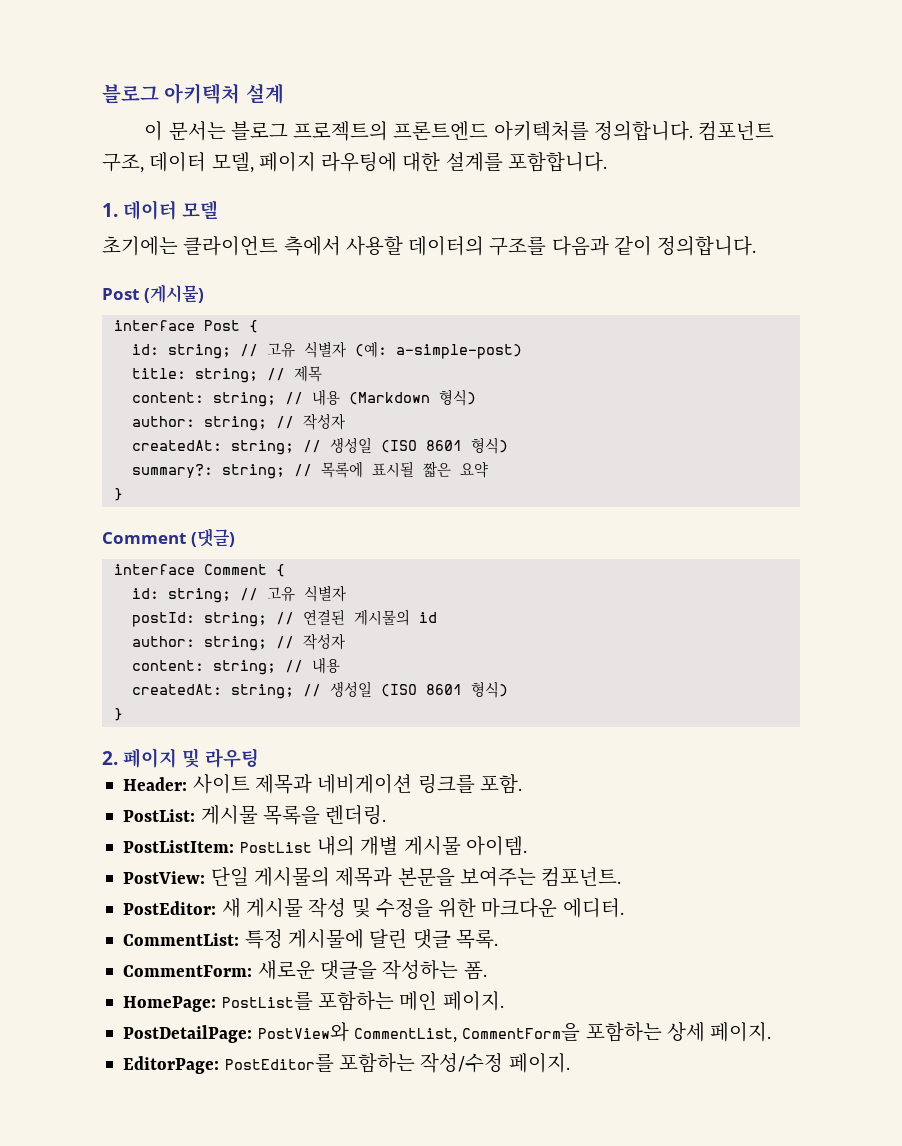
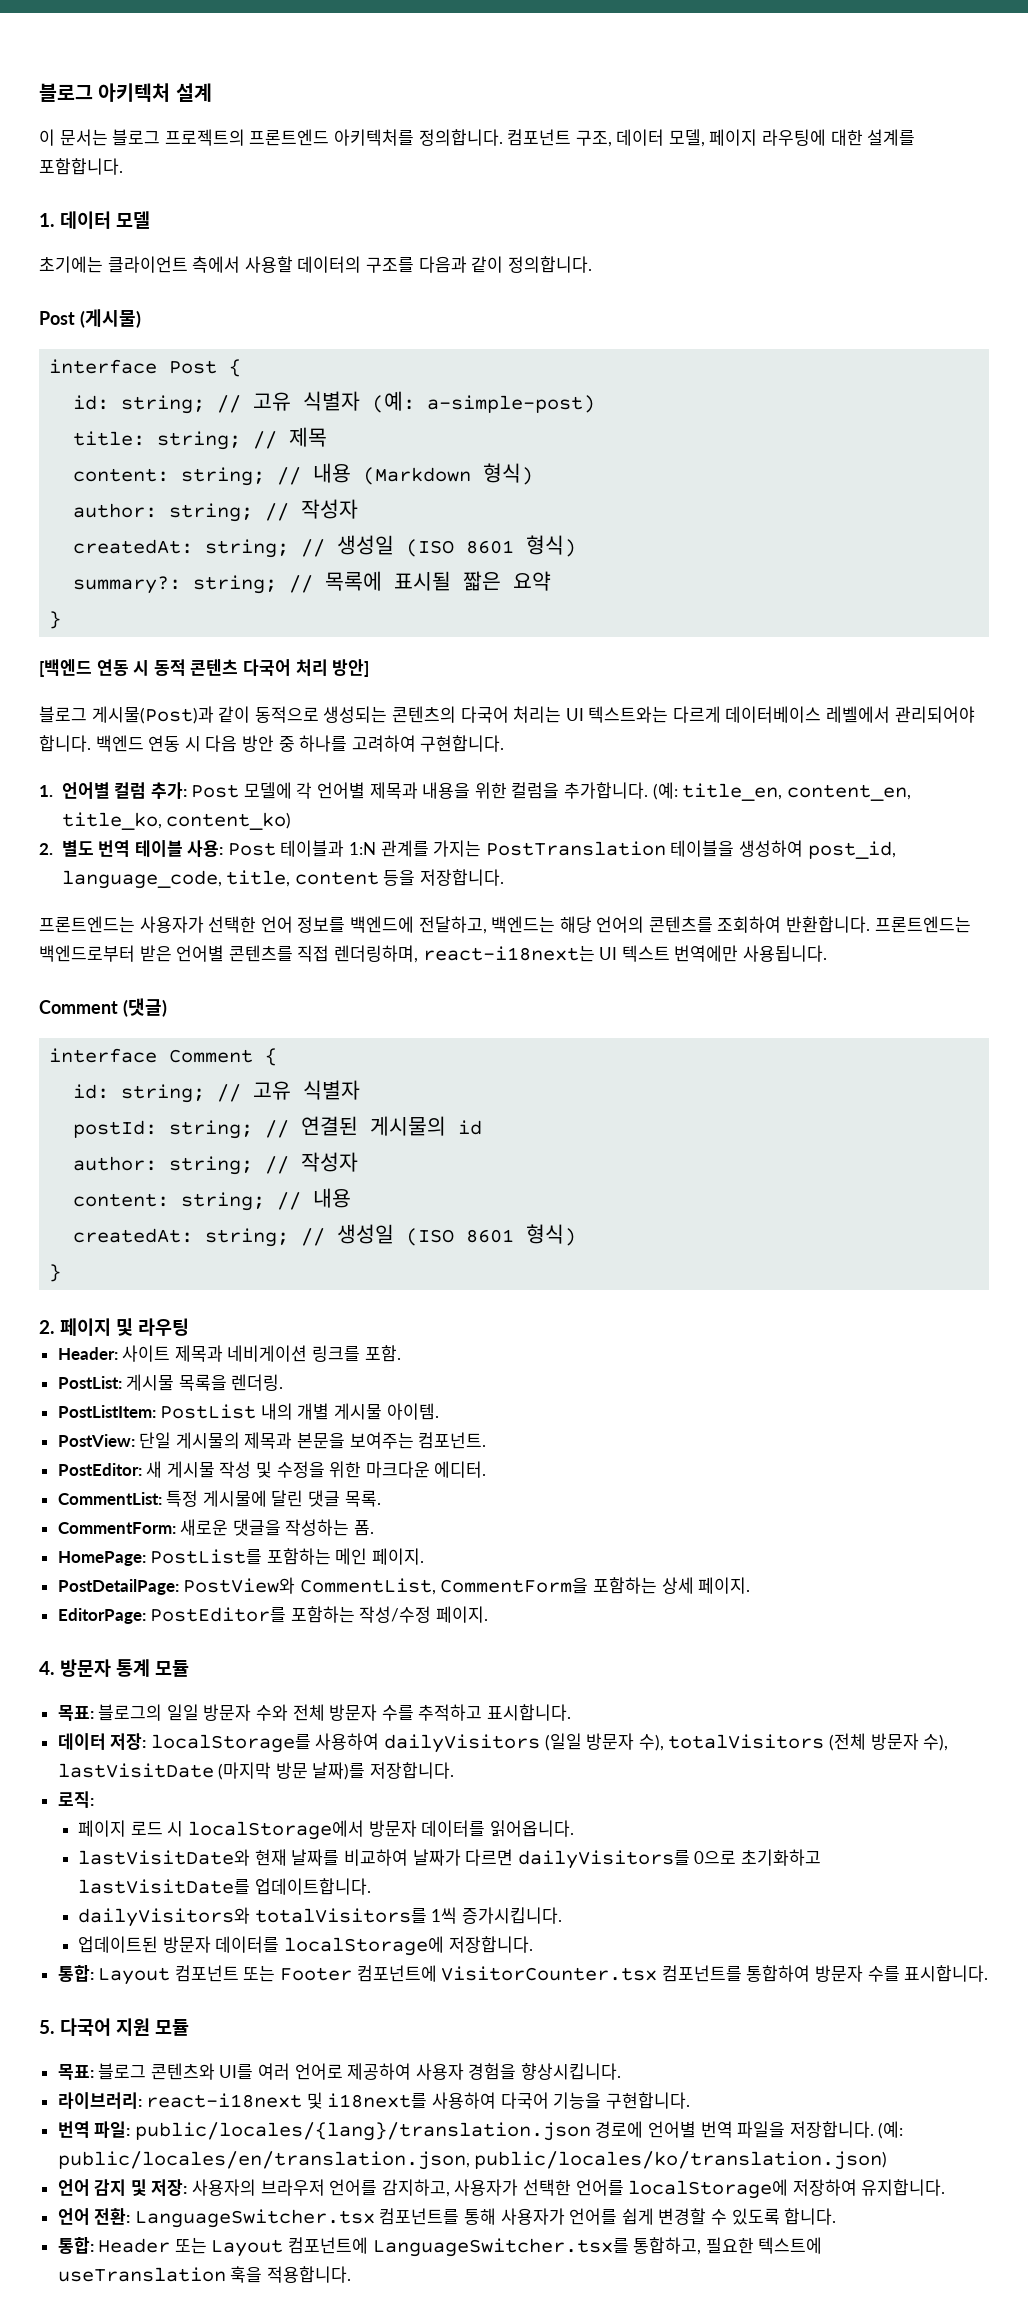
(123, 494) none -> [39,659,370,677] [39,706,975,724] [39,735,505,752] [39,782,911,801] [61,812,292,830] [39,840,896,859] [61,869,504,889] [39,916,971,934] [39,945,827,963] // [백엔드 연동 시 동적 콘텐츠 다국어 처리 방안] // 블로그 게시물(Post)과 같이 동적으로 생성되는 콘텐츠의 다국어 처리는 UI 텍스트와는 다르게 데이터베이스 레벨에서 관리되어야 합니다. 백엔드 연동 시 다음 방안 중 하나를 고려하여 구현합니다. // 1. 언어별 컬럼 추가: Post 모델에 각 언어별 제목과 내용을 위한 컬럼을 추가합니다. (예: title_en, content_en, title_ko, content_ko) // 2. 별도 번역 테이블 사용: Post 테이블과 1:N 관계를 가지는 PostTranslation 테이블을 생성하여 post_id, language_code, title, content 등을 저장합니다. // 프론트엔드는 사용자가 선택한 언어 정보를 백엔드에 전달하고, 백엔드는 해당 언어의 콘텐츠를 조회하여 반환합니다. 프론트엔드는 백엔드로부터 받은 언어별 콘텐츠를 직접 렌더링하며, react-i18next는 UI 텍스트 번역에만 사용됩니다.
(570, 1063) none -> [39,1659,189,1677] [57,1704,572,1721] [57,1733,949,1753] [57,1762,455,1780] [57,1791,94,1808] [78,1820,574,1840] [78,1849,821,1869] [78,1878,371,1895] [78,1907,562,1927] [78,1936,533,1956] [57,1965,989,1985] [39,2018,189,2036] [57,2063,622,2080] [57,2092,690,2109] [57,2121,904,2141] [57,2151,888,2170] [57,2179,946,2199] [57,2208,837,2228] [57,2237,823,2257] [57,2266,351,2283] // 4. 방문자 통계 모듈 // 목표: 블로그의 일일 방문자 수와 전체 방문자 수를 추적하고 표시합니다. // 데이터 저장: localStorage를 사용하여 dailyVisitors (일일 방문자 수), totalVisitors (전체 방문자 수), lastVisitDate (마지막 방문 날짜)를 저장합니다. // 로직: // 페이지 로드 시 localStorage에서 방문자 데이터를 읽어옵니다. // lastVisitDate와 현재 날짜를 비교하여 날짜가 다르면 dailyVisitors를 0으로 초기화하고 lastVisitDate를 업데이트합니다. // dailyVisitors와 totalVisitors를 1씩 증가시킵니다. // 업데이트된 방문자 데이터를 localStorage에 저장합니다. // 통합: Layout 컴포넌트 또는 Footer 컴포넌트에 VisitorCounter.tsx 컴포넌트를 통합하여 방문자 수를 표시합니다. // 5. 다국어 지원 모듈 // 목표: 블로그 콘텐츠와 UI를 여러 언어로 제공하여 사용자 경험을 향상시킵니다. // 라이브러리: react-i18next 및 i18next를 사용하여 다국어 기능을 구현합니다. // 번역 파일: public/locales/{lang}/translation.json 경로에 언어별 번역 파일을 저장합니다. (예: public/locales/en/translation.json, public/locales/ko/translation.json) // 언어 감지 및 저장: 사용자의 브라우저 언어를 감지하고, 사용자가 선택한 언어를 localStorage에 저장하여 유지합니다. // 언어 전환: LanguageSwitcher.tsx 컴포넌트를 통해 사용자가 언어를 쉽게 변경할 수 있도록 합니다. // 통합: Header 또는 Layout 컴포넌트에 LanguageSwitcher.tsx를 통합하고, 필요한 텍스트에 useTranslation 훅을 적용합니다.

